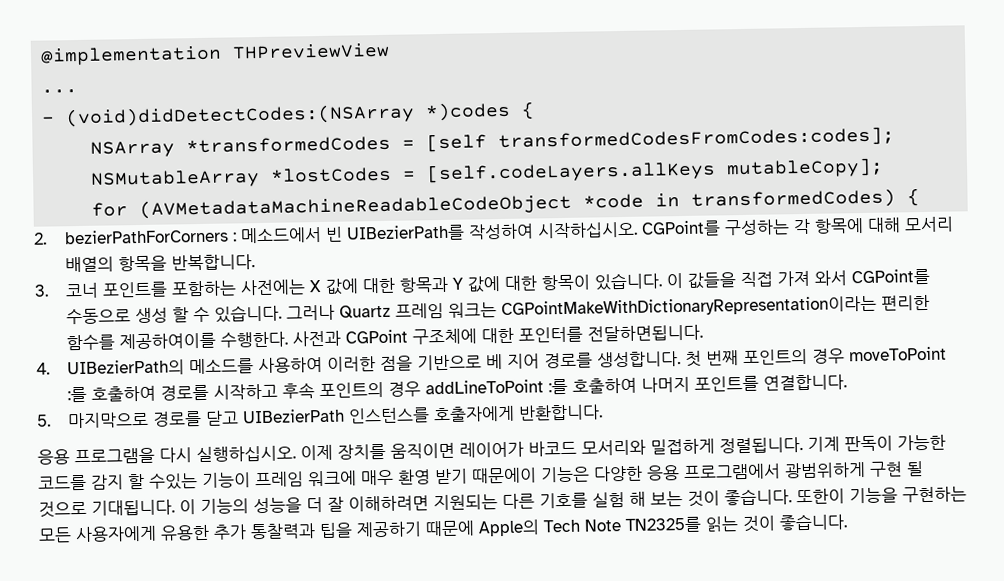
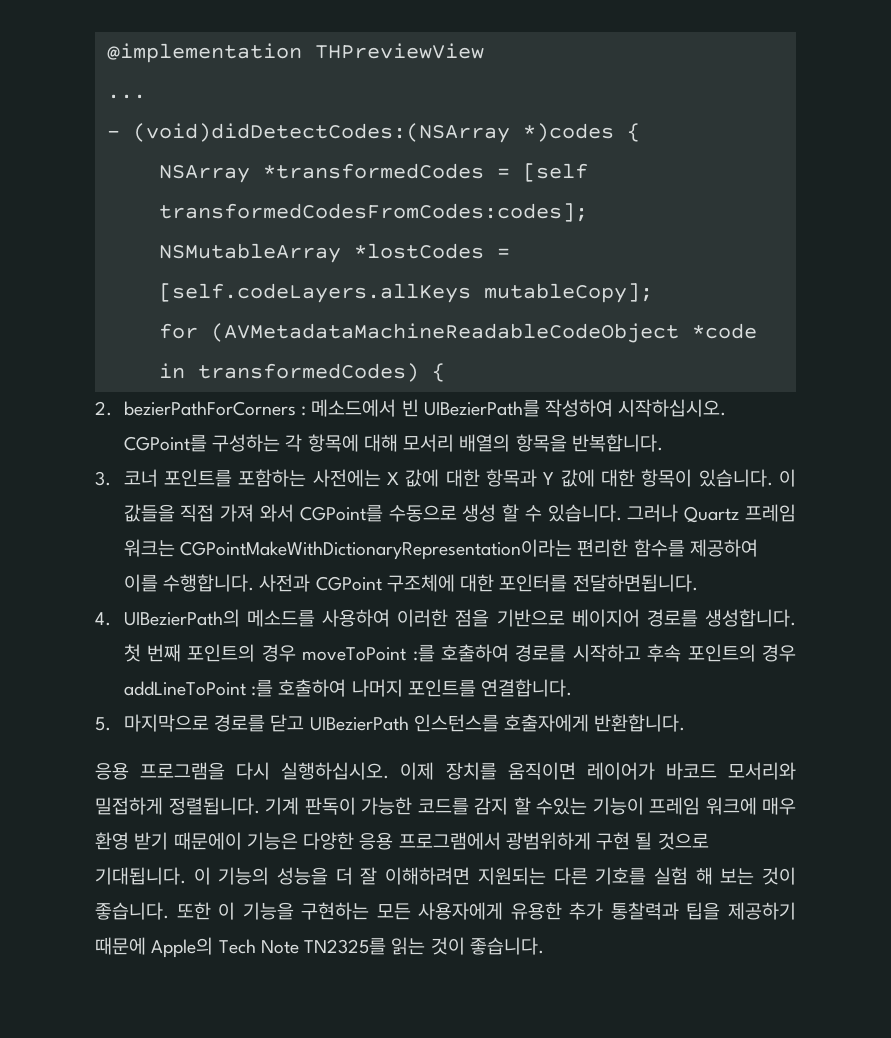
[119,331,289,350] 제공하여이를 수행한다. -> [689,539,758,557] [123,574,254,592] 제공하여 이를 수행합니다.
[486,353,541,370] 베 지어 -> [571,609,640,627] 베이지어
[796,488,845,505] 또한이 -> [176,902,236,920] 또한 이

